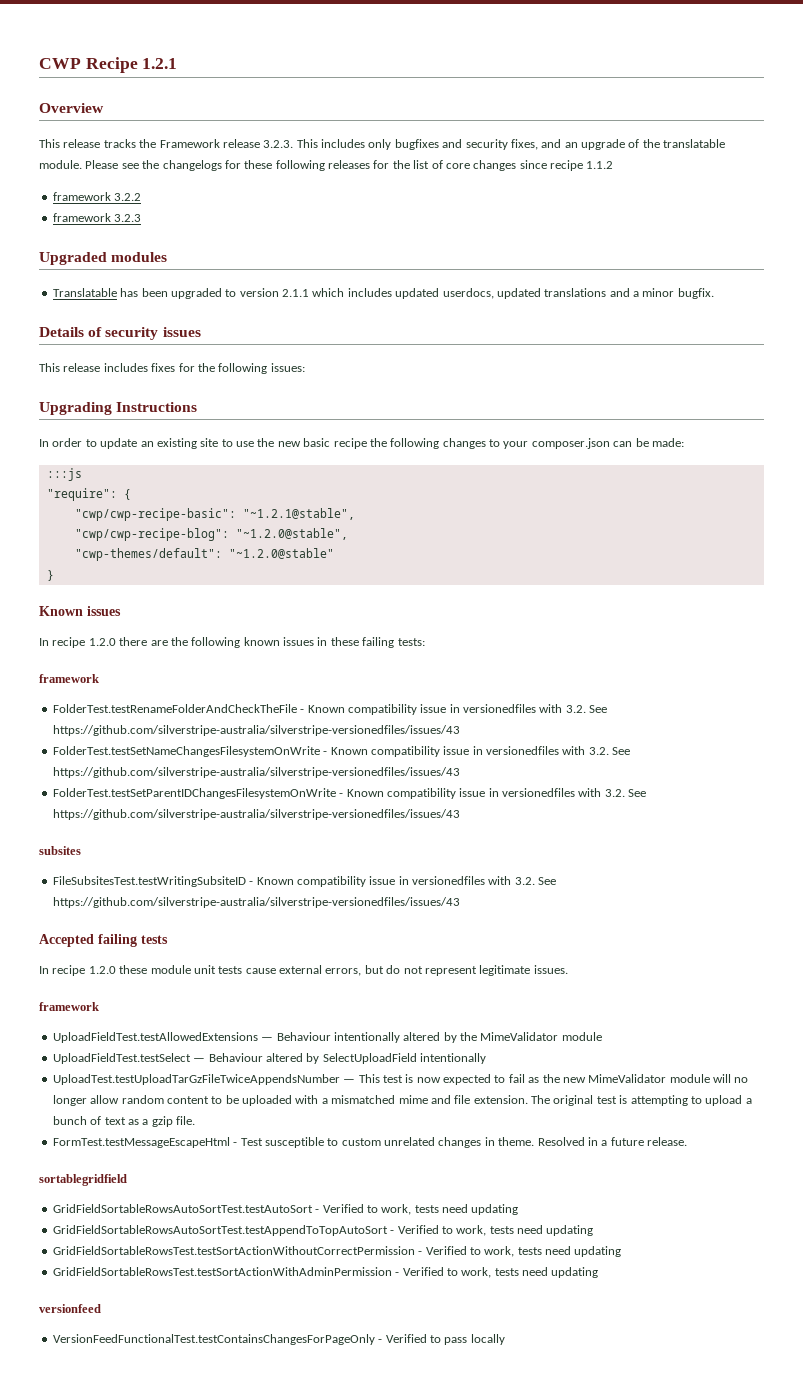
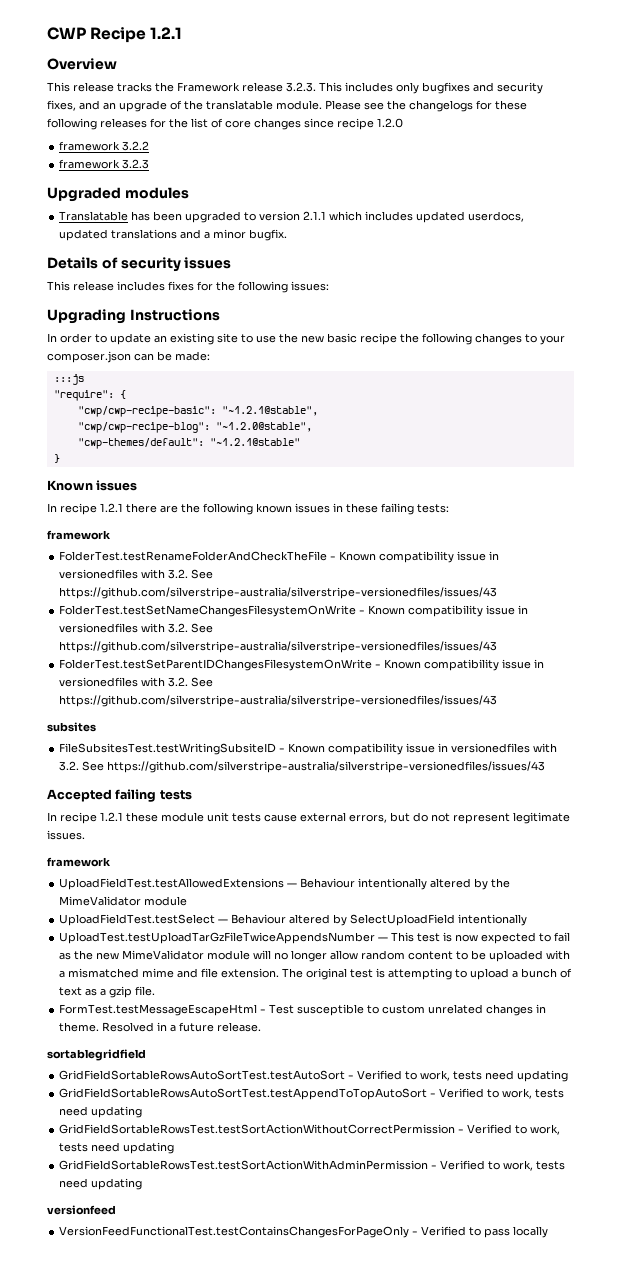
[586,161,614,169] 1.1.2 -> [377,118,403,128] 1.2.0
[228,548,334,559] "~1.2.0@stable" -> [209,438,300,446] "~1.2.1@stable"
[88,638,116,646] 1.2.0 -> [100,503,123,512] 1.2.1
[88,966,116,974] 1.2.0 -> [100,812,123,821] 1.2.1

